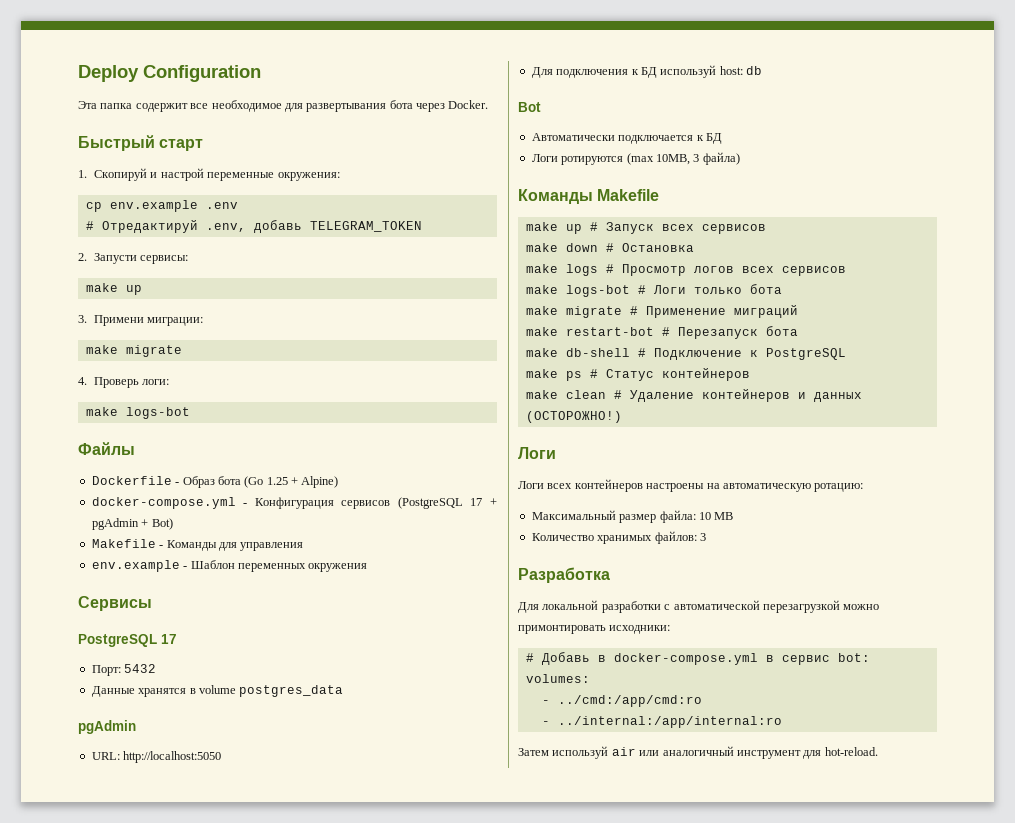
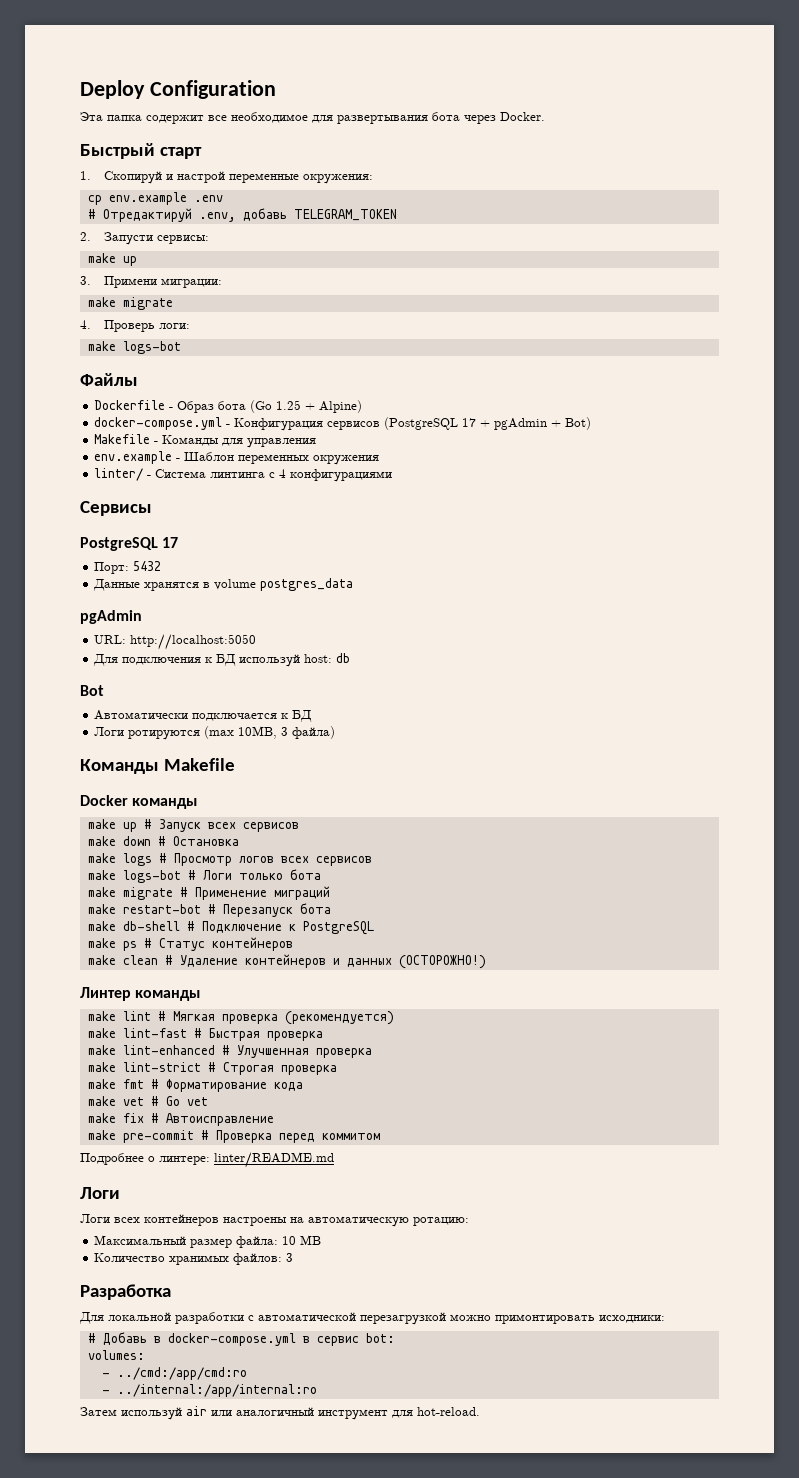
(368, 567) none -> [94,468,393,482] // linter/ - Система линтинга с 4 конфигурациями
(660, 195) none -> [80,795,198,809] // Docker команды
(622, 417) none -> [80,987,201,1001] [87,1011,394,1025] [87,1028,323,1041] [87,1045,372,1058] [87,1062,337,1075] [87,1079,303,1092] [87,1096,208,1106] [87,1113,274,1126] [87,1130,380,1143] [80,1152,334,1168] // Линтер команды // make lint # Мягкая проверка (рекомендуется) // make lint-fast # Быстрая проверка // make lint-enhanced # Улучшенная проверка // make lint-strict # Строгая проверка // make fmt # Форматирование кода // make vet # Go vet // make fix # Автоисправление // make pre-commit # Проверка перед коммитом // Подробнее о линтере: linter/README.md

